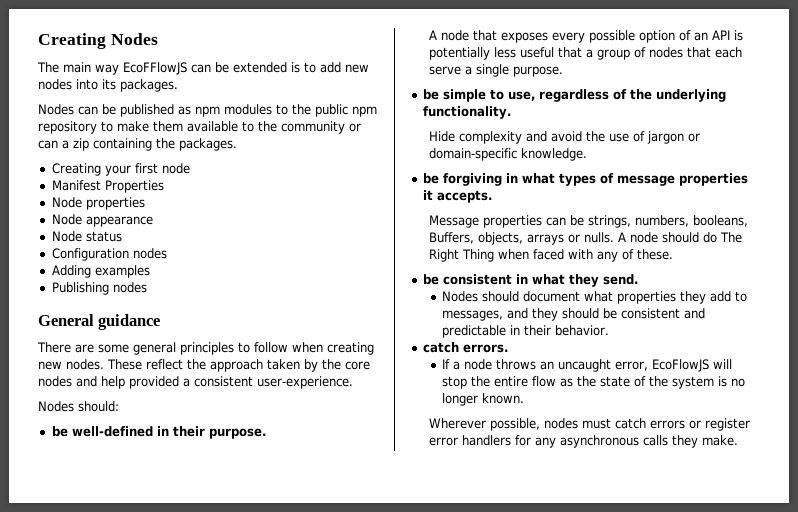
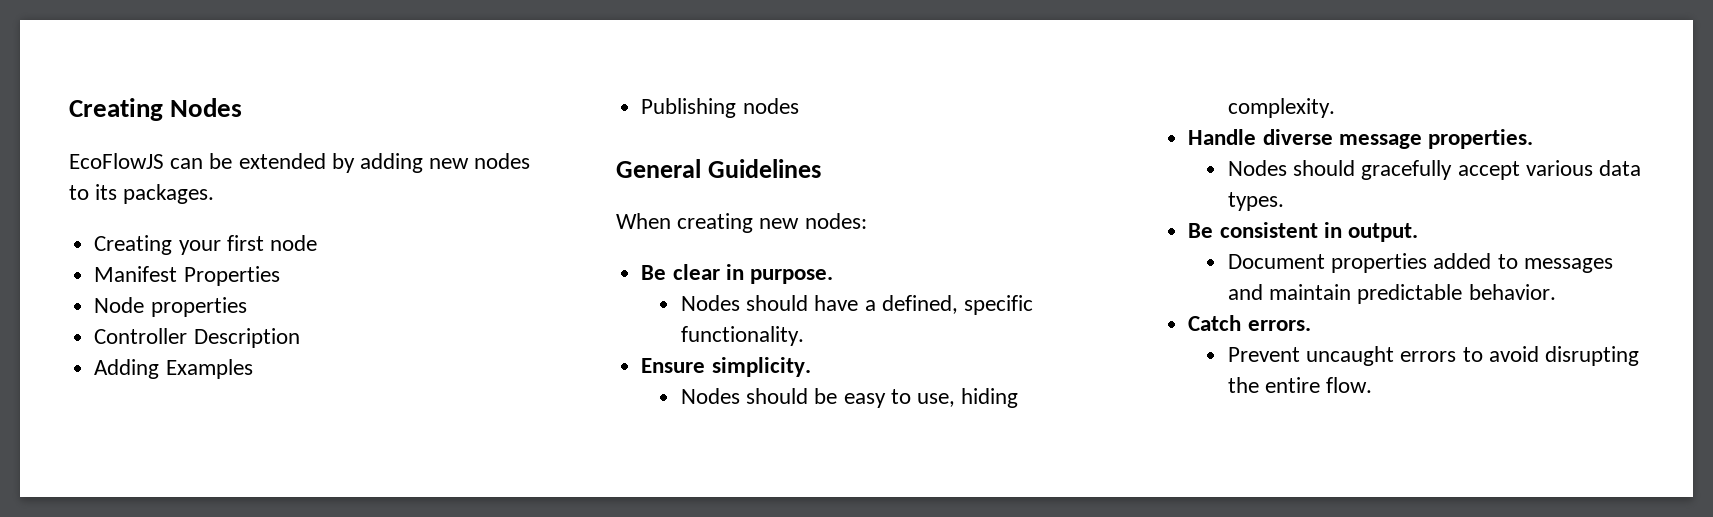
[37,62,341,75] The main way EcoFFlowJS can be extended is to add -> [69,153,424,173] EcoFlowJS can be extended by adding
[76,79,98,90] into -> [69,185,89,200] to
[38,104,377,117] [38,121,361,134] [38,138,237,151] // Nodes can be published as npm modules to the public npm repository to make them available to the community or can a zip containing the packages. -> (215, 194) none
[51,214,153,227] [51,231,122,242] [51,248,167,261] Node appearance // Node status // Configuration nodes -> [94,328,300,348] Controller Description
[94,265,150,278] examples -> [165,359,253,379] Examples
[98,314,161,330] [37,342,374,355] [38,359,370,372] [38,376,353,389] [38,401,119,412] [51,426,266,439] [428,30,743,43] [428,47,742,60] [428,64,563,77] [422,89,726,102] [422,106,511,119] [428,131,700,144] [428,148,587,161] [422,173,748,186] [422,190,492,203] [428,215,748,228] [428,232,742,245] [428,249,673,262] [422,274,638,287] [442,291,748,304] [442,308,706,321] [442,325,552,338] guidance // There are some general principles to follow when creating new nodes. These reflect the approach taken by the core nodes and help provided a consistent user-experience. // Nodes should: // be well-defined in their purpose. // A node that exposes every possible option of an API is potentially less useful that a group of nodes that each serve a single purpose. // be simple to use, regardless of the underlying functionality. // Hide complexity and avoid the use of jargon or domain-specific knowledge. // be forgiving in what types of message properties it accepts. // Message properties can be strings, numbers, booleans, Buffers, objects, arrays or nulls. A node should do The Right Thing when faced with any of these. // be consistent in what they send. // Nodes should document what properties they add to messages, and they should be consistent and predictable in their -> [707,159,821,178] [616,213,867,233] [641,264,833,284] [680,295,1033,315] [680,326,804,346] [641,357,811,377] [680,388,1019,408] [1227,98,1335,118] [1188,129,1533,149] [1227,160,1641,180] [1227,192,1284,211] [1188,222,1418,242] [1227,253,1613,273] [1227,284,1463,304] Guidelines // When creating new nodes: // Be clear in purpose. // Nodes should have a defined, specific functionality. // Ensure simplicity. // Nodes should be easy to use, hiding complexity. // Handle diverse message properties. // Nodes should gracefully accept various data types. // Be consistent in output. // Document properties added to messages and maintain predictable
[422,342,459,353] catch -> [1188,315,1242,331] Catch
[442,359,733,372] [442,376,746,389] [442,393,525,406] [428,418,750,431] [428,435,738,448] If a node throws an uncaught error, EcoFlowJS will stop the entire flow as the state of the system is no longer known. // Wherever possible, nodes must catch errors or register error handlers for any asynchronous calls they make. -> [1227,346,1639,366] [1227,377,1373,393] Prevent uncaught errors to avoid disrupting the entire flow.

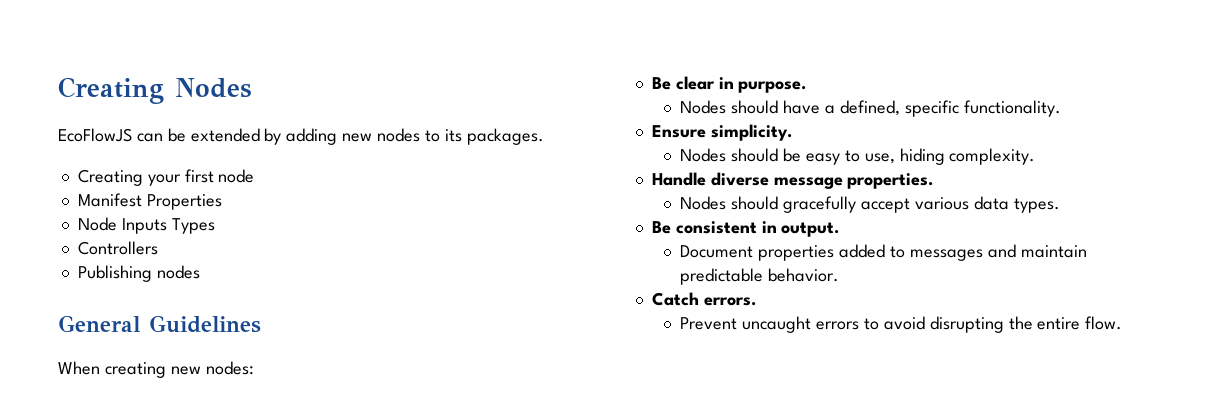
[150,297,247,317] [94,328,300,348] [94,359,253,379] properties // Controller Description // Adding Examples -> [121,218,215,234] [77,241,158,255] Inputs Types // Controllers

